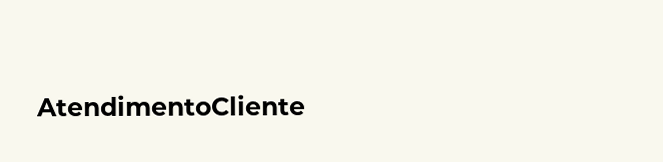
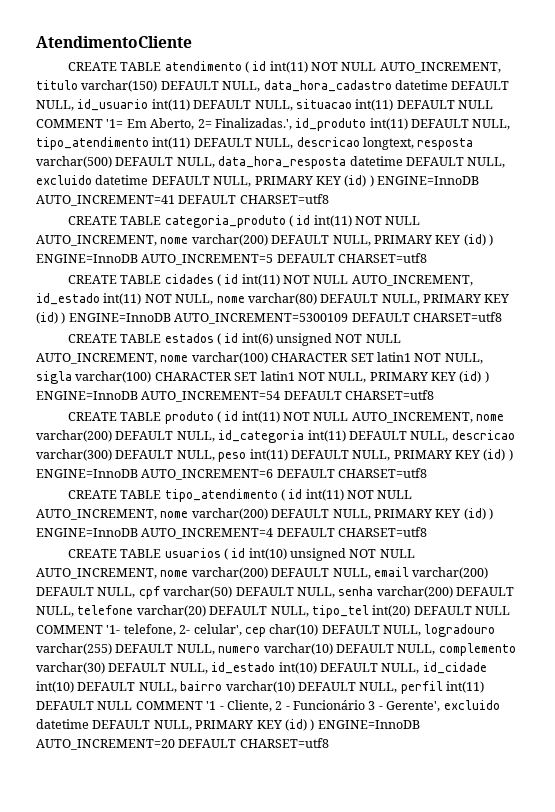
(306, 105) none -> [67,61,501,73] [36,80,510,92] [36,99,493,111] [36,118,511,131] [36,137,474,150] [36,156,506,169] [36,175,479,187] [36,194,329,206] [67,215,421,228] [36,234,493,246] [36,253,428,265] [67,274,473,286] [36,293,510,305] [36,312,502,324] [67,333,401,346] [36,352,483,364] [36,371,489,384] [36,390,435,402] [67,411,505,424] [36,430,515,443] [36,449,513,462] [36,468,428,480] [67,489,413,502] [36,508,493,520] [36,527,428,539] [67,548,415,561] [36,567,489,579] [36,586,514,599] [36,605,510,618] [36,624,496,637] [36,643,516,656] [36,662,487,674] [36,681,484,694] [36,700,500,712] [36,719,420,731] [36,738,329,750] // CREATE TABLE atendimento ( id int(11) NOT NULL AUTO_INCREMENT, titulo varchar(150) DEFAULT NULL, data_hora_cadastro datetime DEFAULT NULL, id_usuario int(11) DEFAULT NULL, situacao int(11) DEFAULT NULL COMMENT '1= Em Aberto, 2= Finalizadas.', id_produto int(11) DEFAULT NULL, tipo_atendimento int(11) DEFAULT NULL, descricao longtext, resposta varchar(500) DEFAULT NULL, data_hora_resposta datetime DEFAULT NULL, excluido datetime DEFAULT NULL, PRIMARY KEY (id) ) ENGINE=InnoDB AUTO_INCREMENT=41 DEFAULT CHARSET=utf8 // CREATE TABLE categoria_produto ( id int(11) NOT NULL AUTO_INCREMENT, nome varchar(200) DEFAULT NULL, PRIMARY KEY (id) ) ENGINE=InnoDB AUTO_INCREMENT=5 DEFAULT CHARSET=utf8 // CREATE TABLE cidades ( id int(11) NOT NULL AUTO_INCREMENT, id_estado int(11) NOT NULL, nome varchar(80) DEFAULT NULL, PRIMARY KEY (id) ) ENGINE=InnoDB AUTO_INCREMENT=5300109 DEFAULT CHARSET=utf8 // CREATE TABLE estados ( id int(6) unsigned NOT NULL AUTO_INCREMENT, nome varchar(100) CHARACTER SET latin1 NOT NULL, sigla varchar(100) CHARACTER SET latin1 NOT NULL, PRIMARY KEY (id) ) ENGINE=InnoDB AUTO_INCREMENT=54 DEFAULT CHARSET=utf8 // CREATE TABLE produto ( id int(11) NOT NULL AUTO_INCREMENT, nome varchar(200) DEFAULT NULL, id_categoria int(11) DEFAULT NULL, descricao varchar(300) DEFAULT NULL, peso int(11) DEFAULT NULL, PRIMARY KEY (id) ) ENGINE=InnoDB AUTO_INCREMENT=6 DEFAULT CHARSET=utf8 // CREATE TABLE tipo_atendimento ( id int(11) NOT NULL AUTO_INCREMENT, nome varchar(200) DEFAULT NULL, PRIMARY KEY (id) ) ENGINE=InnoDB AUTO_INCREMENT=4 DEFAULT CHARSET=utf8 // CREATE TABLE usuarios ( id int(10) unsigned NOT NULL AUTO_INCREMENT, nome varchar(200) DEFAULT NULL, email varchar(200) DEFAULT NULL, cpf varchar(50) DEFAULT NULL, senha varchar(200) DEFAULT NULL, telefone varchar(20) DEFAULT NULL, tipo_tel int(20) DEFAULT NULL COMMENT '1- telefone, 2- celular', cep char(10) DEFAULT NULL, logradouro varchar(255) DEFAULT NULL, numero varchar(10) DEFAULT NULL, complemento varchar(30) DEFAULT NULL, id_estado int(10) DEFAULT NULL, id_cidade int(10) DEFAULT NULL, bairro varchar(10) DEFAULT NULL, perfil int(11) DEFAULT NULL COMMENT '1 - Cliente, 2 - Funcionário 3 - Gerente', excluido datetime DEFAULT NULL, PRIMARY KEY (id) ) ENGINE=InnoDB AUTO_INCREMENT=20 DEFAULT CHARSET=utf8

